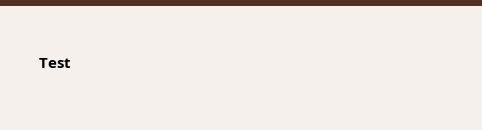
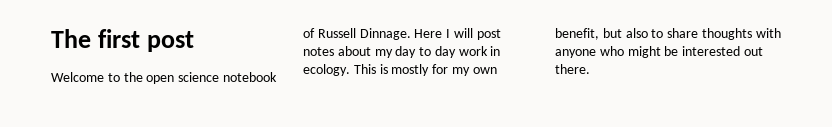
[39,58,71,68] Test -> [51,29,194,52] [51,72,277,84] [303,28,501,40] [303,46,501,58] [303,64,497,76] [555,28,781,40] [555,46,763,58] [555,64,590,74] The first post // Welcome to the open science notebook of Russell Dinnage. Here I will post notes about my day to day work in ecology. This is mostly for my own benefit, but also to share thoughts with anyone who might be interested out there.

